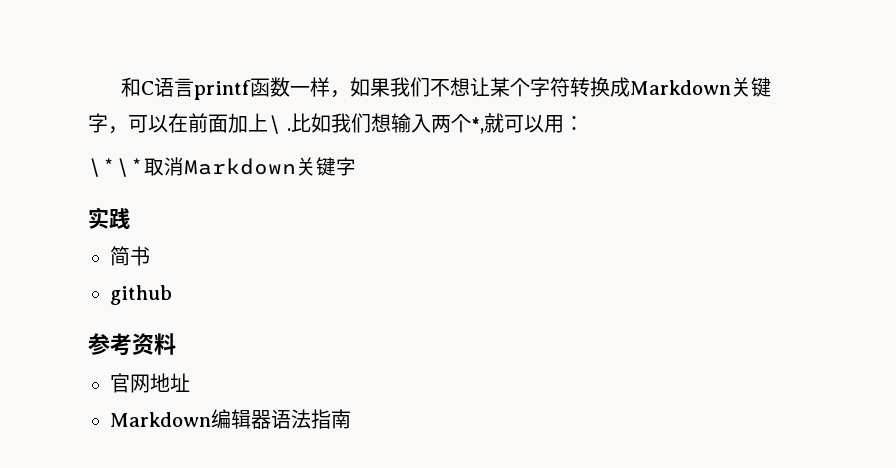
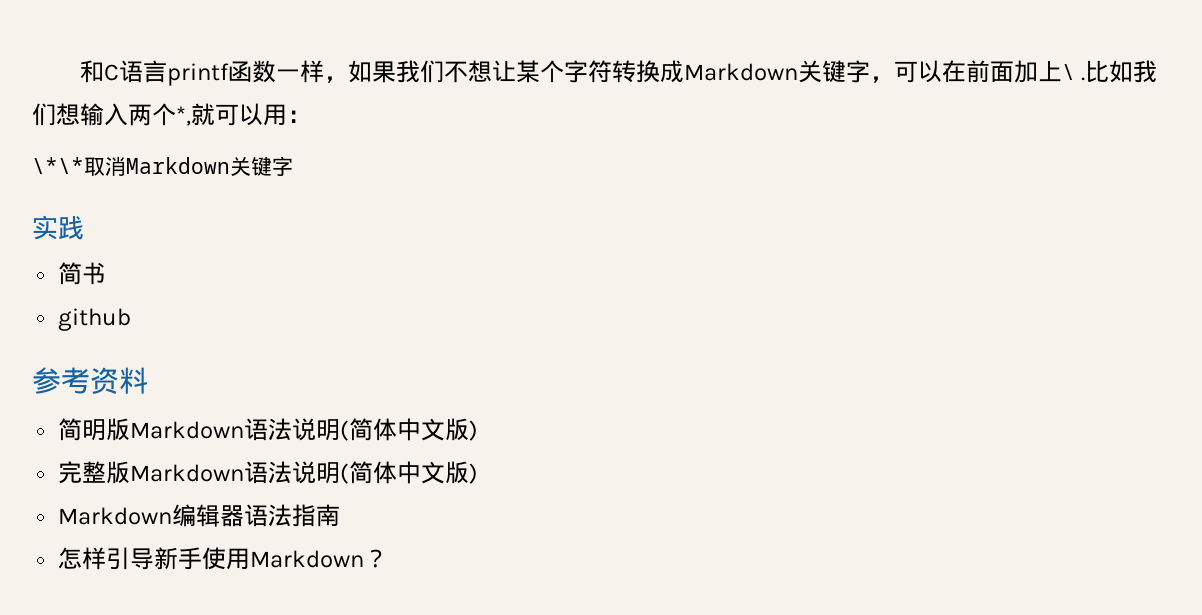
[110,373,190,393] 官网地址 -> [58,418,479,441] [58,461,479,484] 简明版Markdown语法说明(简体中文版) // 完整版Markdown语法说明(简体中文版)
(351, 419) none -> [58,547,389,570] // 怎样引导新手使用Markdown？

